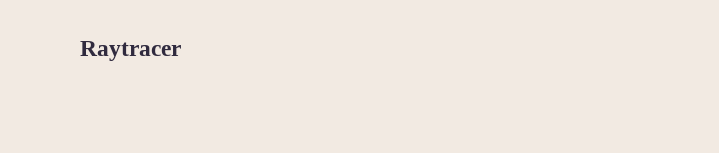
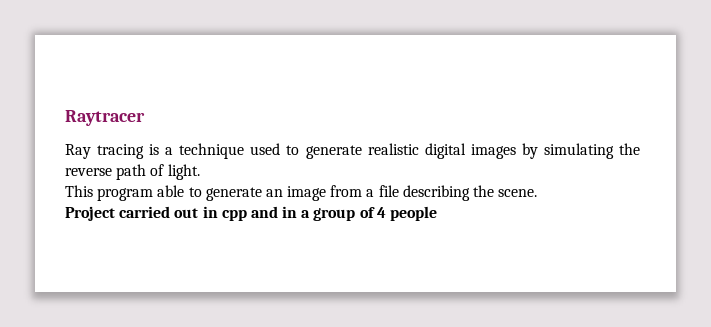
(181, 51) none -> [65,143,641,159] [65,164,200,180] [65,185,538,201] [65,206,438,221] // Ray tracing is a technique used to generate realistic digital images by simulating the reverse path of light. // This program able to generate an image from a file describing the scene. // Project carried out in cpp and in a group of 4 people

